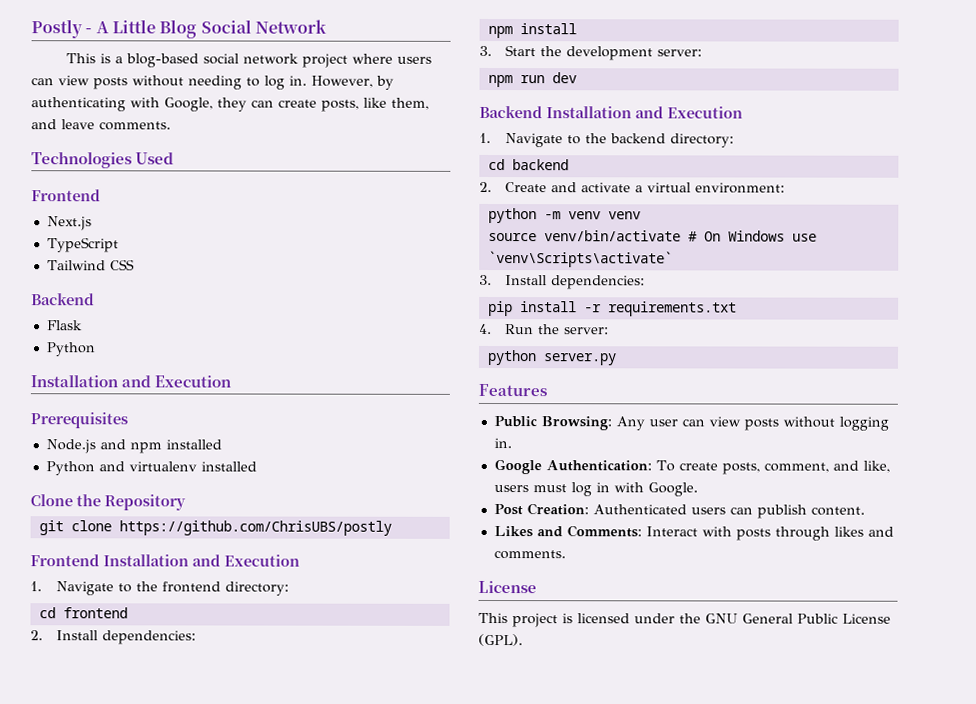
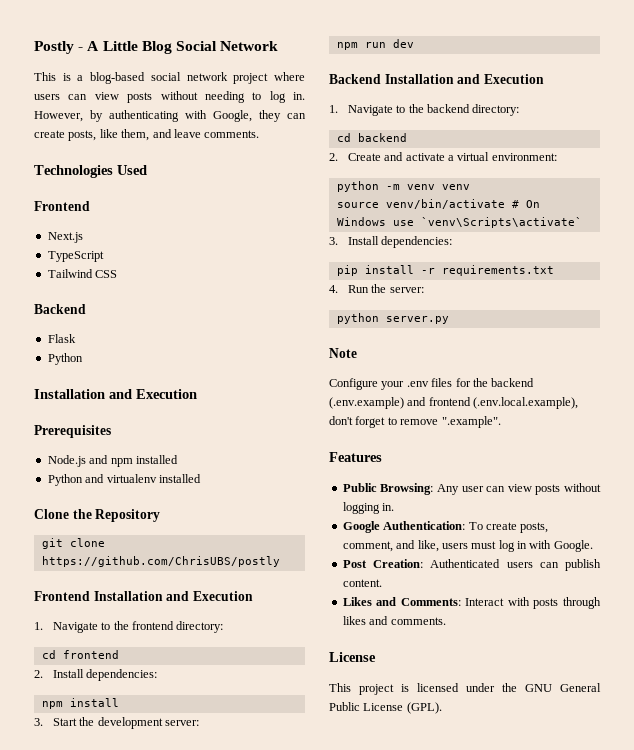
(616, 359) none -> [329,348,357,358] [329,378,535,390] [329,397,579,409] [329,416,501,428] // Note // Configure your .env files for the backend (.env.example) and frontend (.env.local.example), don't forget to remove ".example".

